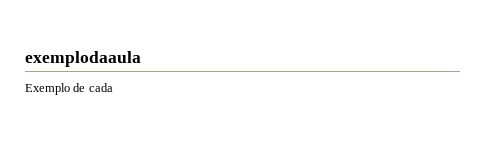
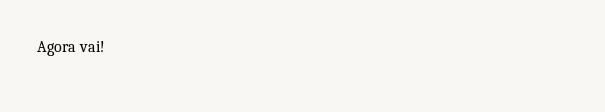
[25,51,141,67] [25,83,113,95] exemplodaaula // Exemplo de cada -> [37,41,106,56] Agora vai!

